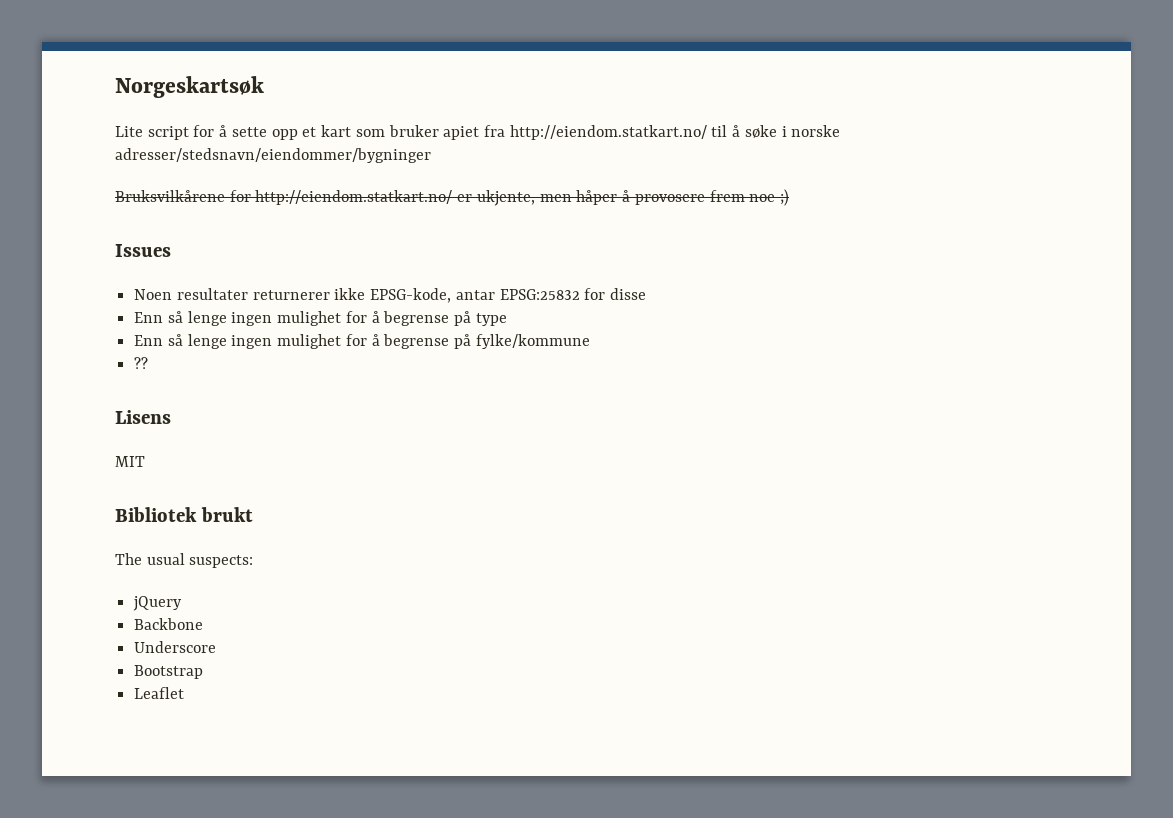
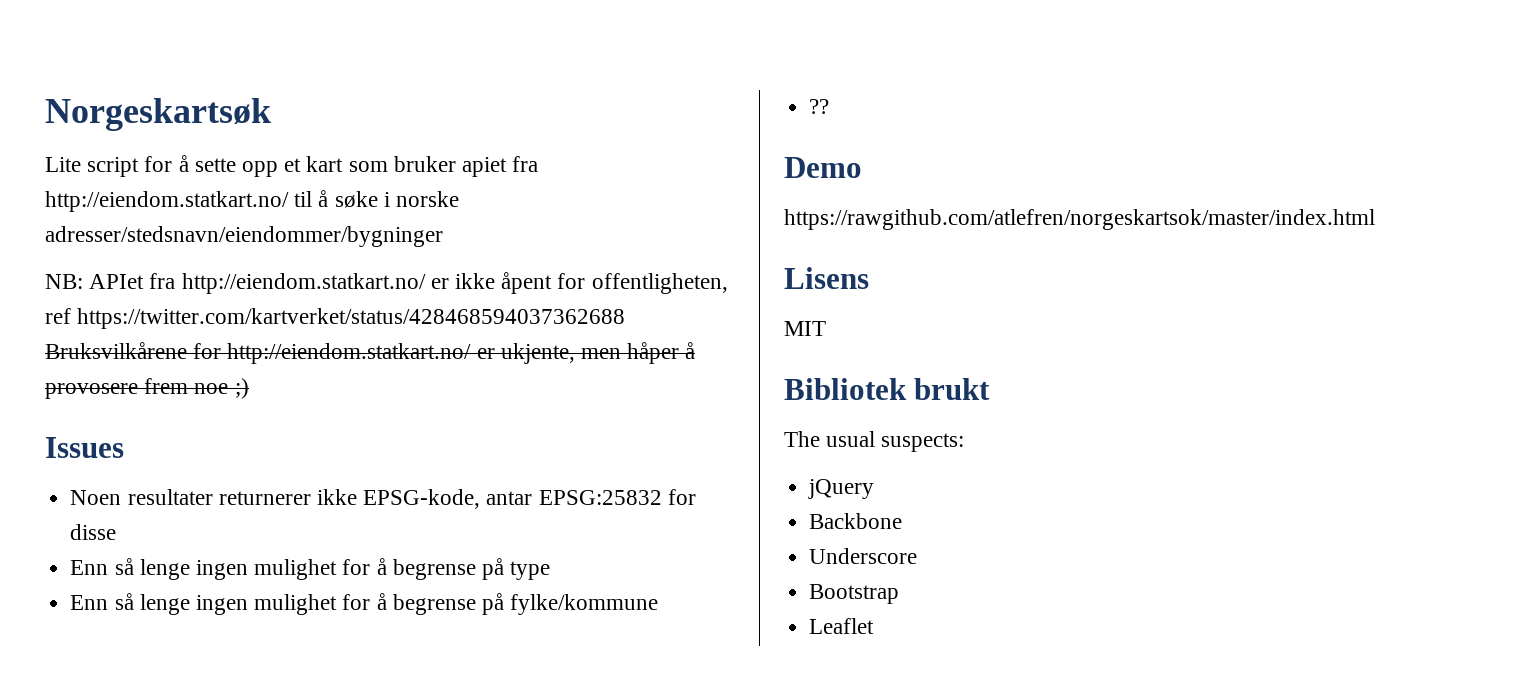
(431, 155) none -> [45,272,728,294] [45,308,626,329] NB: APIet fra http://eiendom.statkart.no/ er ikke åpent for offentligheten, ref https://twitter.com/kartverket/status/428468594037362688
(149, 363) none -> [784,157,862,178] [784,209,1375,230] // Demo // https://rawgithub.com/atlefren/norgeskartsok/master/index.html

